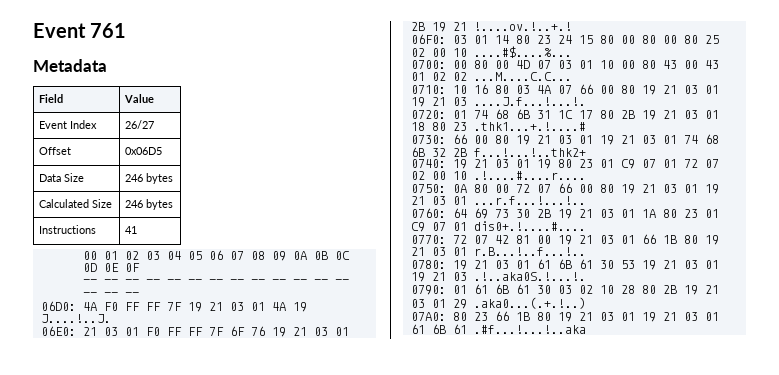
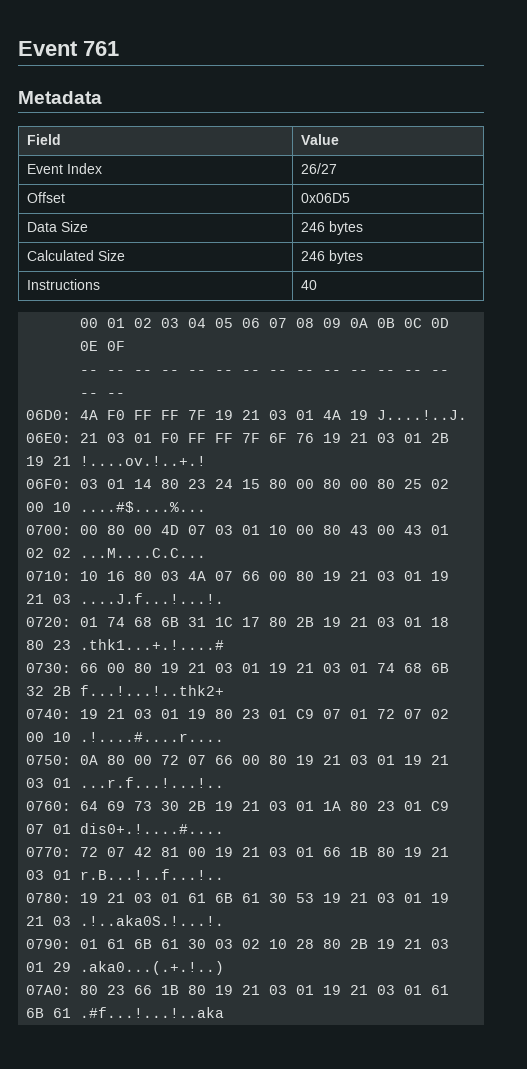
[124,226,137,234] 41 -> [300,280,317,290] 40

